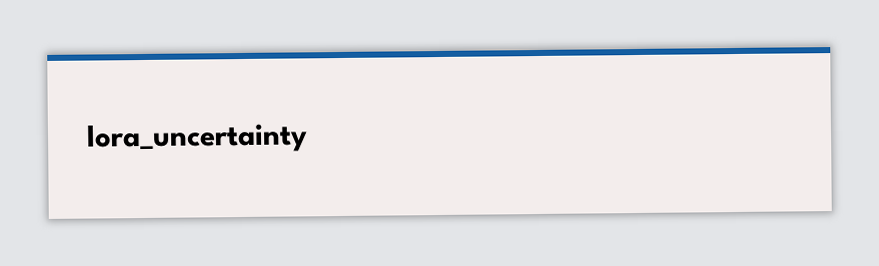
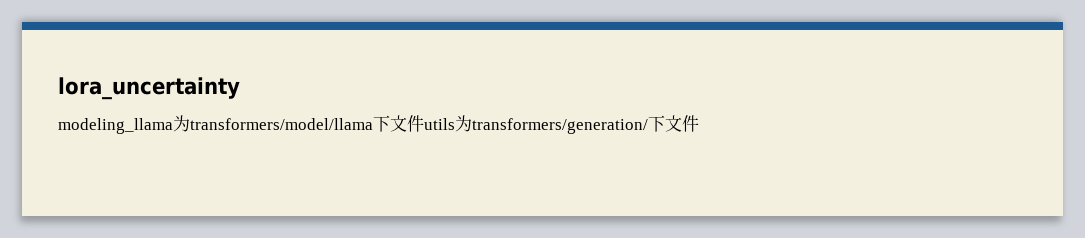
(308, 138) none -> [58,115,699,134] // modeling_llama为transformers/model/llama下文件utils为transformers/generation/下文件

